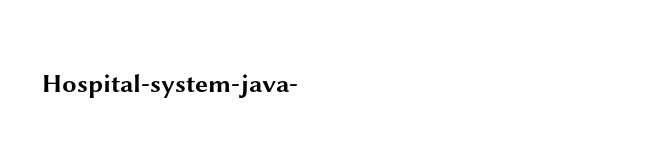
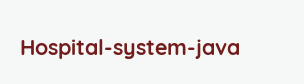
[42,74,298,98] Hospital-system-java- -> [20,39,240,59] Hospital-system-java

